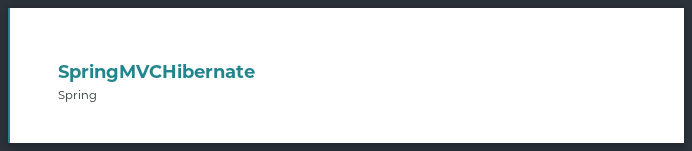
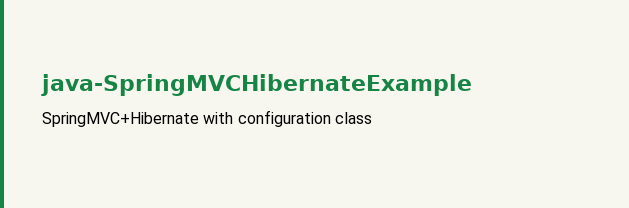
[58,63,255,82] [58,90,97,102] SpringMVCHibernate // Spring -> [41,74,472,96] [42,110,372,127] java-SpringMVCHibernateExample // SpringMVC+Hibernate with configuration class

